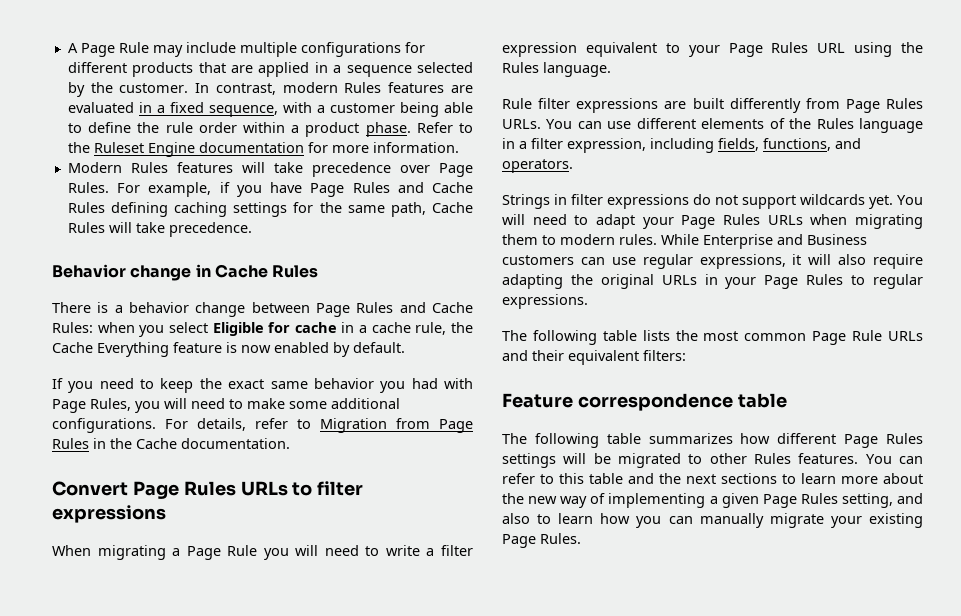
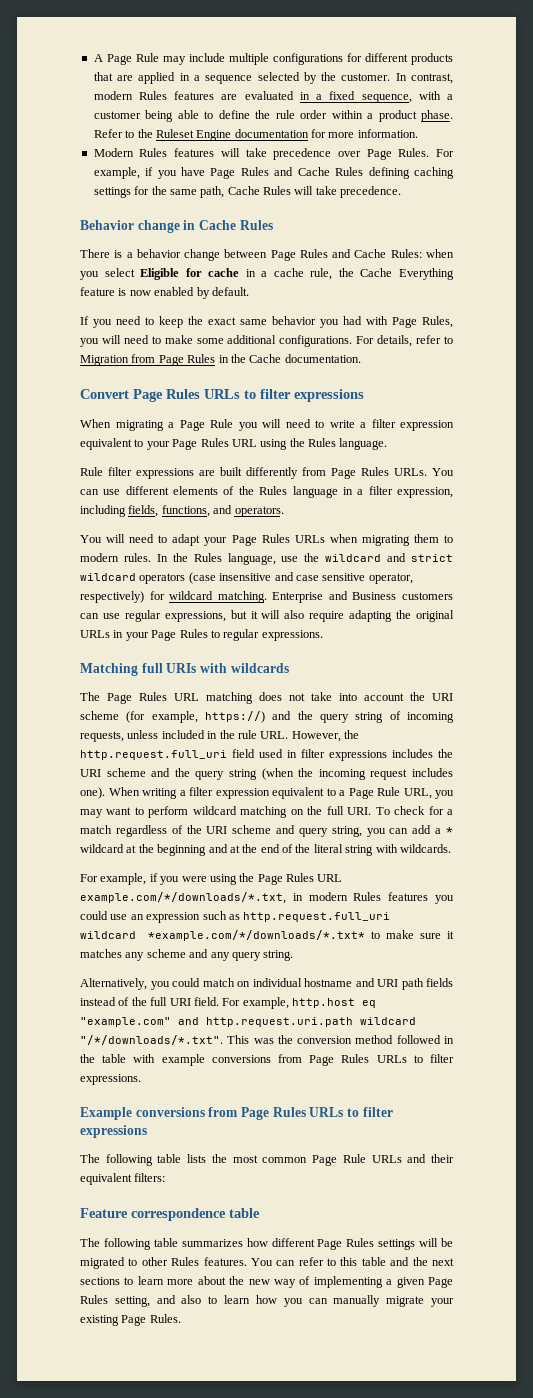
[502,194,893,209] Strings in filter expressions do not support wildcards yet. -> (284, 511) none
[661,234,699,245] While -> [156,553,453,565] [80,572,413,584] [80,591,267,603] In the Rules language, use the wildcard and strict wildcard operators (case insensitive and case sensitive operator, respectively) for wildcard matching.
(786, 261) none -> [230,610,247,619] but
(588, 301) none -> [80,663,289,676] [80,692,453,704] [80,711,454,723] [80,730,359,742] [80,749,453,761] [80,768,453,780] [80,787,454,799] [80,806,453,818] [80,825,454,837] [80,844,451,856] [80,873,343,885] [80,892,455,904] [80,911,391,923] [80,930,455,941] [80,949,294,961] [80,978,453,990] [80,997,376,1009] [80,1017,416,1027] [80,1035,454,1045] [80,1054,454,1066] [80,1074,141,1085] [80,1107,393,1120] [80,1125,147,1138] // Matching full URIs with wildcards // The Page Rules URL matching does not take into account the URI scheme (for example, https://) and the query string of incoming requests, unless included in the rule URL. However, the http.request.full_uri field used in filter expressions includes the URI scheme and the query string (when the incoming request includes one). When writing a filter expression equivalent to a Page Rule URL, you may want to perform wildcard matching on the full URI. To check for a match regardless of the URI scheme and query string, you can add a * wildcard at the beginning and at the end of the literal string with wildcards. // For example, if you were using the Page Rules URL example.com/*/downloads/*.txt, in modern Rules features you could use an expression such as http.request.full_uri wildcard *example.com/*/downloads/*.txt* to make sure it matches any scheme and any query string. // Alternatively, you could match on individual hostname and URI path fields instead of the full URI field. For example, http.host eq "example.com" and http.request.uri.path wildcard "/*/downloads/*.txt". This was the conversion method followed in the table with example conversions from Page Rules URLs to filter expressions. // Example conversions from Page Rules URLs to filter expressions

